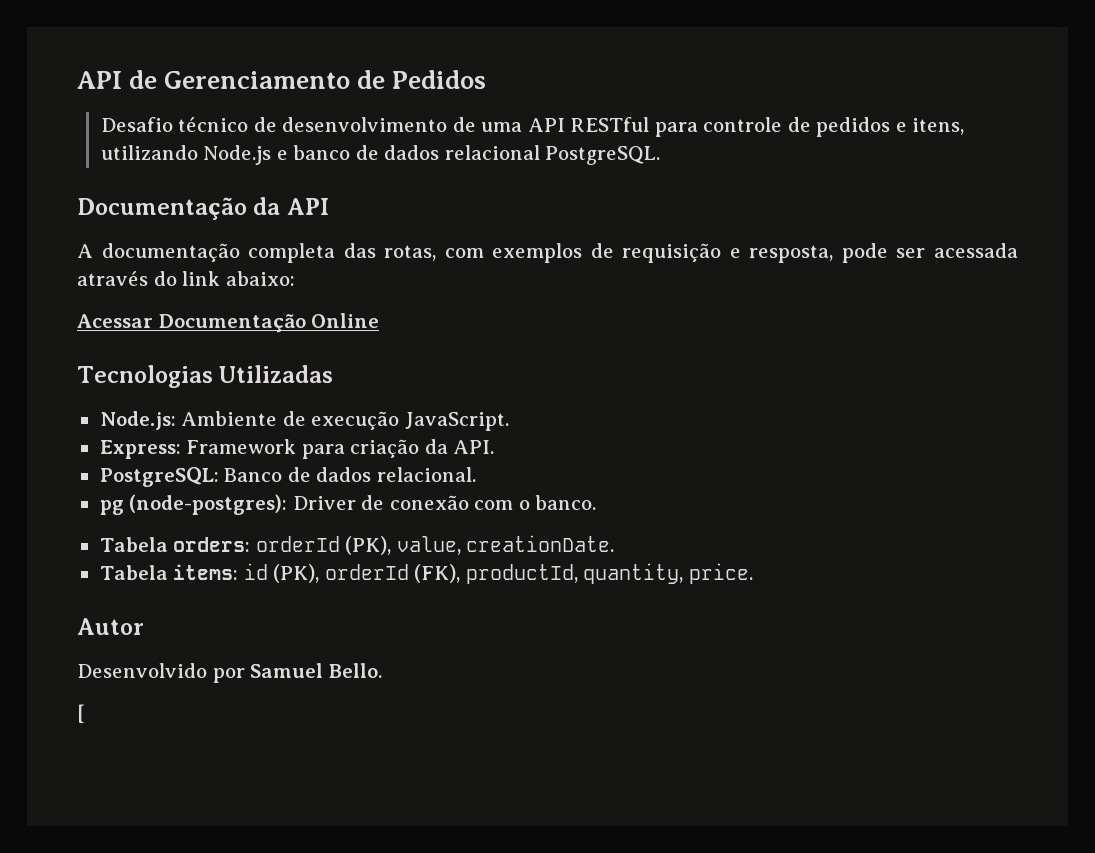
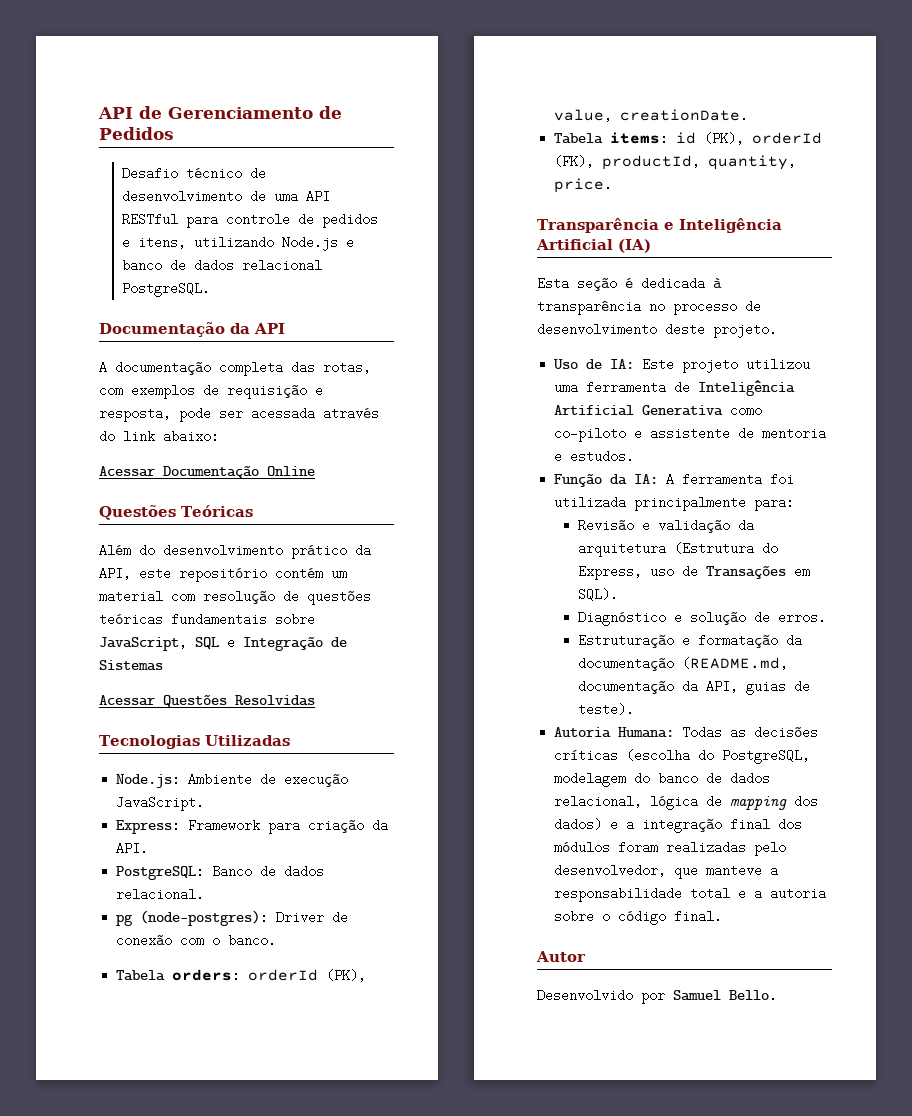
(380, 320) none -> [99,505,253,520] [99,544,371,559] [99,567,347,582] [99,590,371,605] [99,613,315,626] [99,636,347,651] [99,660,163,671] [99,695,315,707] // Questões Teóricas // Além do desenvolvimento prático da API, este repositório contém um material com resolução de questões teóricas fundamentais sobre JavaScript, SQL e Integração de Sistemas // Acessar Questões Resolvidas
(753, 573) none -> [537,218,782,233] [536,239,651,253] [537,277,722,291] [537,300,761,315] [537,323,777,338] [553,358,811,373] [554,380,796,396] [554,404,763,417] [554,427,827,442] [554,450,635,463] [554,473,795,487] [554,496,795,511] [577,519,754,533] [577,542,778,557] [577,565,810,580] [577,588,618,601] [577,611,826,626] [577,634,802,648] [577,657,788,671] [577,680,810,695] [577,703,634,716] [554,726,819,739] [554,749,811,764] [554,772,771,787] [554,795,819,810] [554,818,803,833] [554,841,787,856] [554,864,779,879] [554,887,827,902] [554,910,723,925] // Transparência e Inteligência Artificial (IA) // Esta seção é dedicada à transparência no processo de desenvolvimento deste projeto. // Uso de IA: Este projeto utilizou uma ferramenta de Inteligência Artificial Generativa como co-piloto e assistente de mentoria e estudos. // Função da IA: A ferramenta foi utilizada principalmente para: // Revisão e validação da arquitetura (Estrutura do Express, uso de Transações em SQL). // Diagnóstico e solução de erros. // Estruturação e formatação da documentação (README.md, documentação da API, guias de teste). // Autoria Humana: Todas as decisões críticas (escolha do PostgreSQL, modelagem do banco de dados relacional, lógica de mapping dos dados) e a integração final dos módulos foram realizadas pelo desenvolvedor, que manteve a responsabilidade total e a autoria sobre o código final.
[77,704,85,723] // [ -> (777, 995) none

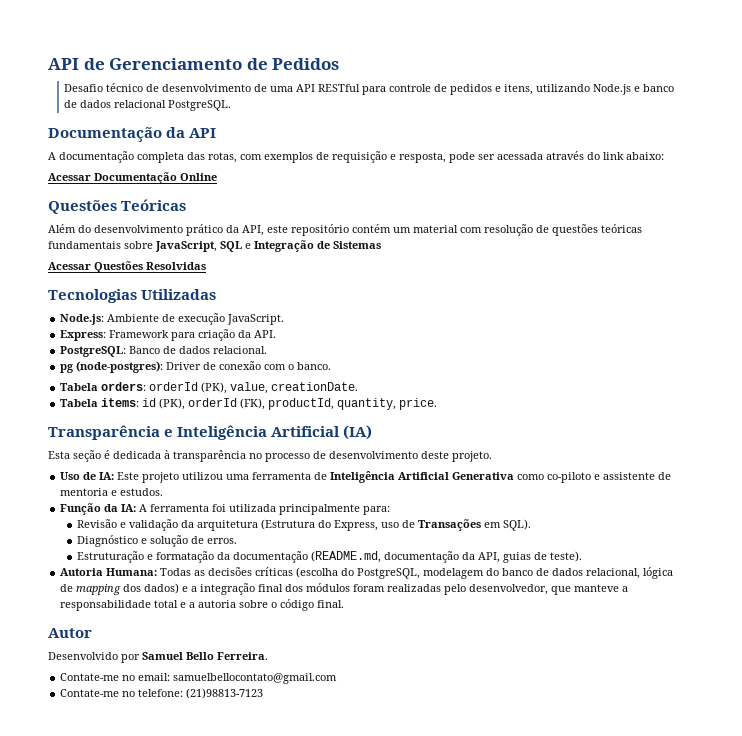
[729,989,777,1002] Bello. -> [186,652,268,660] [60,673,338,684] [60,688,264,699] Bello Ferreira. // Contate-me no email: samuelbellocontato@gmail.com // Contate-me no telefone: (21)98813-7123

